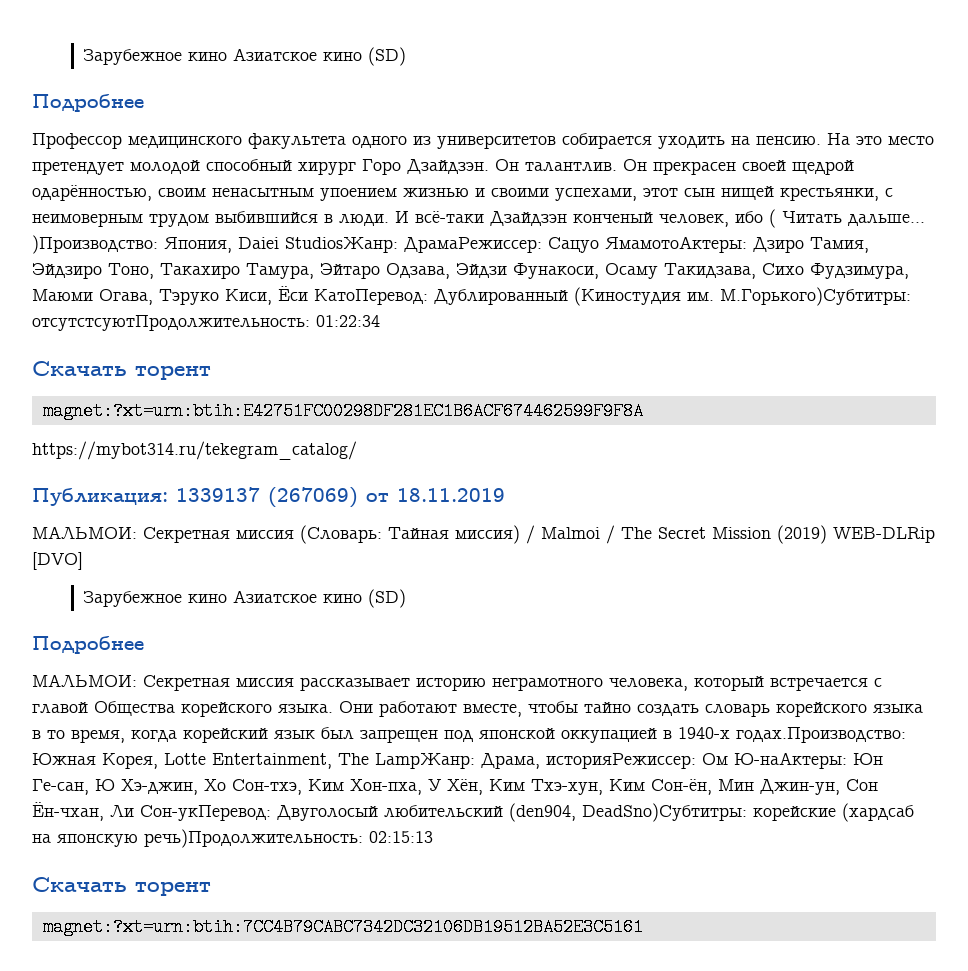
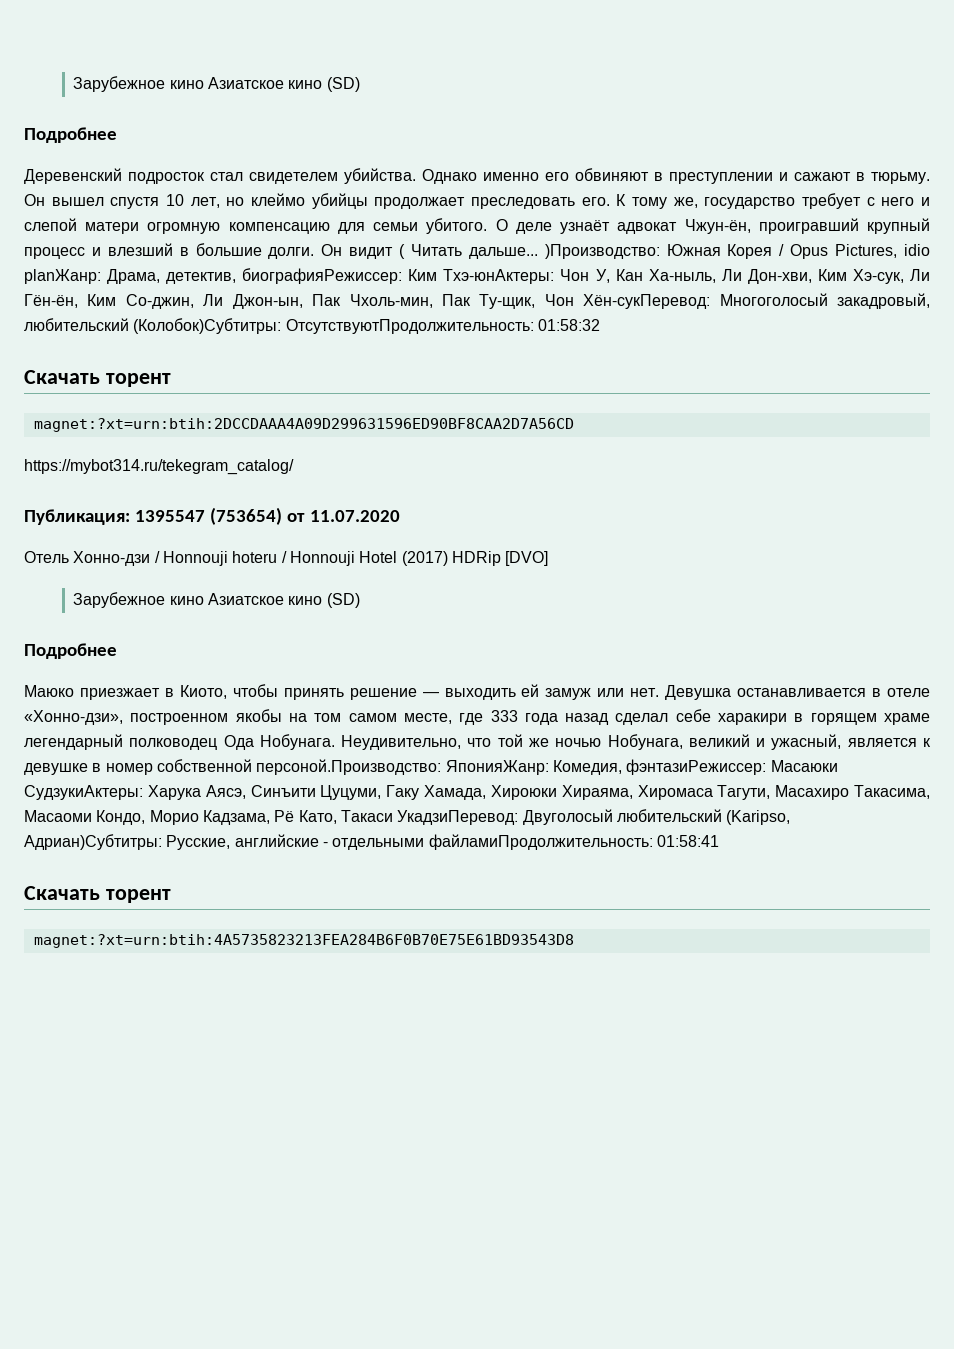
[83,47,407,66] [32,94,144,112] [32,133,934,149] [32,159,854,175] [32,185,893,201] [32,209,925,228] [32,235,869,254] [32,263,909,279] [32,286,911,306] [32,315,380,331] [32,361,211,380] [42,402,643,420] Зарубежное кино Азиатское кино (SD) // Подробнее // Профессор медицинского факультета одного из университетов собирается уходить на пенсию. На это место претендует молодой способный хирург Горо Дзайдзэн. Он талантлив. Он прекрасен своей щедрой одарённостью, своим ненасытным упоением жизнью и своими успехами, этот сын нищей крестьянки, с неимоверным трудом выбившийся в люди. И всё-таки Дзайдзэн конченый человек, ибо ( Читать дальше... )Производство: Япония, Daiei StudiosЖанр: ДрамаРежиссер: Сацуо ЯмамотоАктеры: Дзиро Тамия, Эйдзиро Тоно, Такахиро Тамура, Эйтаро Одзава, Эйдзи Фунакоси, Осаму Такидзава, Сихо Фудзимура, Маюми Огава, Тэруко Киси, Ёси КатоПеревод: Дублированный (Киностудия им. М.Горького)Субтитры: отсутстсуютПродолжительность: 01:22:34 // Скачать торент // magnet:?xt=urn:btih:E42751FC00298DF281EC1B6ACF674462599F9F8A -> [73,76,360,92] [24,127,117,143] [24,168,930,184] [24,193,930,209] [24,218,931,234] [24,243,930,259] [24,268,930,284] [24,293,930,309] [24,318,600,334] [24,370,171,387] [33,418,574,432] Зарубежное кино Азиатское кино (SD) // Подробнее // Деревенский подросток стал свидетелем убийства. Однако именно его обвиняют в преступлении и сажают в тюрьму. Он вышел спустя 10 лет, но клеймо убийцы продолжает преследовать его. К тому же, государство требует с него и слепой матери огромную компенсацию для семьи убитого. О деле узнаёт адвокат Чжун-ён, проигравший крупный процесс и влезший в большие долги. Он видит ( Читать дальше... )Производство: Южная Корея / Opus Pictures, idio planЖанр: Драма, детектив, биографияРежиссер: Ким Тхэ-юнАктеры: Чон У, Кан Ха-ныль, Ли Дон-хви, Ким Хэ-сук, Ли Гён-ён, Ким Со-джин, Ли Джон-ын, Пак Чхоль-мин, Пак Ту-щик, Чон Хён-сукПеревод: Многоголосый закадровый, любительский (Колобок)Субтитры: ОтсутствуютПродолжительность: 01:58:32 // Скачать торент // magnet:?xt=urn:btih:2DCCDAAA4A09D299631596ED90BF8CAA2D7A56CD
[176,487,505,508] [32,525,935,544] 1339137 (267069) от 18.11.2019 // МАЛЬМОИ: Секретная миссия (Словарь: Тайная миссия) / Malmoi / The Secret Mission (2019) WEB-DLRip -> [135,507,400,525] [24,551,501,566] 1395547 (753654) от 11.07.2020 // Отель Хонно-дзи / Honnouji hoteru / Honnouji Hotel (2017) HDRip
[32,674,882,691] [32,701,923,717] [32,727,906,743] [32,752,883,769] [32,779,878,795] [32,802,914,822] [32,829,433,848] [32,877,211,896] [42,918,643,936] МАЛЬМОИ: Секретная миссия рассказывает историю неграмотного человека, который встречается с главой Общества корейского языка. Они работают вместе, чтобы тайно создать словарь корейского языка в то время, когда корейский язык был запрещен под японской оккупацией в 1940-х годах.Производство: Южная Корея, Lotte Entertainment, The LampЖанр: Драма, историяРежиссер: Ом Ю-наАктеры: Юн Ге-сан, Ю Хэ-джин, Хо Сон-тхэ, Ким Хон-пха, У Хён, Ким Тхэ-хун, Ким Сон-ён, Мин Джин-ун, Сон Ён-чхан, Ли Сон-укПеревод: Двуголосый любительский (den904, DeadSno)Субтитры: корейские (хардсаб на японскую речь)Продолжительность: 02:15:13 // Скачать торент // magnet:?xt=urn:btih:7CC4B79CABC7342DC32106DB19512BA52E3C5161 -> [24,684,930,700] [24,709,930,725] [24,734,932,750] [24,759,838,775] [24,785,931,800] [24,809,791,825] [24,834,719,850] [24,886,171,903] [33,934,574,948] Маюко приезжает в Киото, чтобы принять решение — выходить ей замуж или нет. Девушка останавливается в отеле «Хонно-дзи», построенном якобы на том самом месте, где 333 года назад сделал себе харакири в горящем храме легендарный полководец Ода Нобунага. Неудивительно, что той же ночью Нобунага, великий и ужасный, является к девушке в номер собственной персоной.Производство: ЯпонияЖанр: Комедия, фэнтазиРежиссер: Масаюки СудзукиАктеры: Харука Аясэ, Синъити Цуцуми, Гаку Хамада, Хироюки Хираяма, Хиромаса Тагути, Масахиро Такасима, Масаоми Кондо, Морио Кадзама, Рё Като, Такаси УкадзиПеревод: Двуголосый любительский (Karipso, Адриан)Субтитры: Русские, английские - отдельными файламиПродолжительность: 01:58:41 // Скачать торент // magnet:?xt=urn:btih:4A5735823213FEA284B6F0B70E75E61BD93543D8

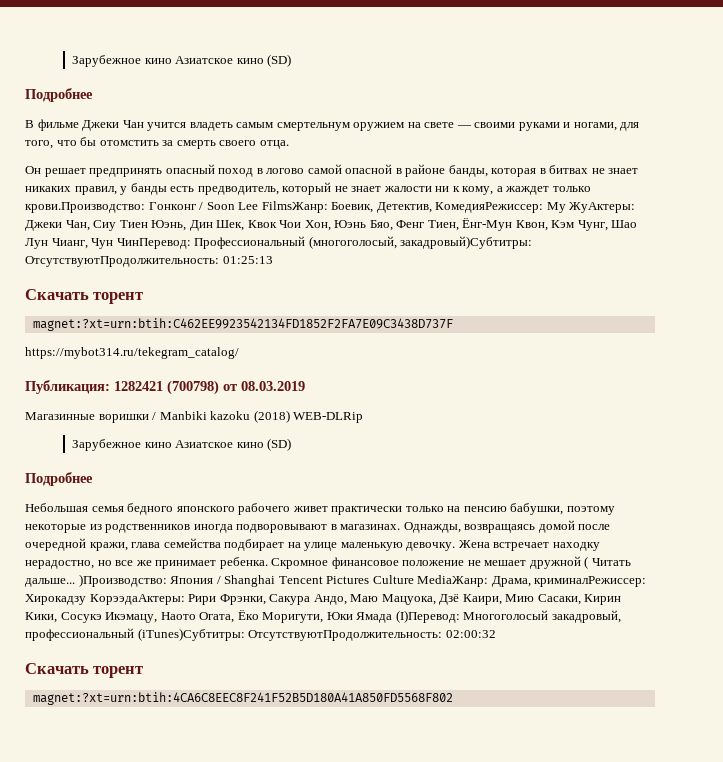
[73,76,360,92] [24,127,117,143] [24,168,930,184] [24,193,930,209] [24,218,931,234] [24,243,930,259] [24,268,930,284] [24,293,930,309] [24,318,600,334] [24,370,171,387] [33,418,574,432] Зарубежное кино Азиатское кино (SD) // Подробнее // Деревенский подросток стал свидетелем убийства. Однако именно его обвиняют в преступлении и сажают в тюрьму. Он вышел спустя 10 лет, но клеймо убийцы продолжает преследовать его. К тому же, государство требует с него и слепой матери огромную компенсацию для семьи убитого. О деле узнаёт адвокат Чжун-ён, проигравший крупный процесс и влезший в большие долги. Он видит ( Читать дальше... )Производство: Южная Корея / Opus Pictures, idio planЖанр: Драма, детектив, биографияРежиссер: Ким Тхэ-юнАктеры: Чон У, Кан Ха-ныль, Ли Дон-хви, Ким Хэ-сук, Ли Гён-ён, Ким Со-джин, Ли Джон-ын, Пак Чхоль-мин, Пак Ту-щик, Чон Хён-сукПеревод: Многоголосый закадровый, любительский (Колобок)Субтитры: ОтсутствуютПродолжительность: 01:58:32 // Скачать торент // magnet:?xt=urn:btih:2DCCDAAA4A09D299631596ED90BF8CAA2D7A56CD -> [72,54,292,67] [25,88,93,102] [25,119,640,131] [25,137,289,149] [25,164,639,177] [25,182,591,195] [25,201,636,213] [25,218,638,231] [25,236,533,249] [25,256,273,267] [25,289,144,304] [32,318,453,331] Зарубежное кино Азиатское кино (SD) // Подробнее // В фильме Джеки Чан учится владеть самым смертельнум оружием на свете — своими руками и ногами, для того, что бы отомстить за смерть своего отца. // Он решает предпринять опасный поход в логово самой опасной в районе банды, которая в битвах не знает никаких правил, у банды есть предводитель, который не знает жалости ни к кому, а жаждет только крови.Производство: Гонконг / Soon Lee FilmsЖанр: Боевик, Детектив, КомедияРежиссер: Му ЖуАктеры: Джеки Чан, Сиу Тиен Юэнь, Дин Шек, Квок Чои Хон, Юэнь Бяо, Фенг Тиен, Ёнг-Мун Квон, Кэм Чунг, Шао Лун Чианг, Чун ЧинПеревод: Профессиональный (многоголосый, закадровый)Субтитры: ОтсутствуютПродолжительность: 01:25:13 // Скачать торент // magnet:?xt=urn:btih:C462EE9923542134FD1852F2FA7E09C3438D737F
[135,507,400,525] [24,551,549,566] [73,592,360,608] [24,643,117,659] [24,684,930,700] [24,709,930,725] [24,734,932,750] [24,759,838,775] [24,785,931,800] [24,809,791,825] [24,834,719,850] [24,886,171,903] [33,934,574,948] 1395547 (753654) от 11.07.2020 // Отель Хонно-дзи / Honnouji hoteru / Honnouji Hotel (2017) HDRip [DVO] // Зарубежное кино Азиатское кино (SD) // Подробнее // Маюко приезжает в Киото, чтобы принять решение — выходить ей замуж или нет. Девушка останавливается в отеле «Хонно-дзи», построенном якобы на том самом месте, где 333 года назад сделал себе харакири в горящем храме легендарный полководец Ода Нобунага. Неудивительно, что той же ночью Нобунага, великий и ужасный, является к девушке в номер собственной персоной.Производство: ЯпонияЖанр: Комедия, фэнтазиРежиссер: Масаюки СудзукиАктеры: Харука Аясэ, Синъити Цуцуми, Гаку Хамада, Хироюки Хираяма, Хиромаса Тагути, Масахиро Такасима, Масаоми Кондо, Морио Кадзама, Рё Като, Такаси УкадзиПеревод: Двуголосый любительский (Karipso, Адриан)Субтитры: Русские, английские - отдельными файламиПродолжительность: 01:58:41 // Скачать торент // magnet:?xt=urn:btih:4A5735823213FEA284B6F0B70E75E61BD93543D8 -> [114,380,305,395] [25,410,364,423] [72,438,292,451] [25,472,93,486] [25,503,615,515] [25,520,611,533] [25,538,600,551] [25,556,631,569] [25,574,647,587] [25,594,622,605] [25,610,621,623] [25,628,496,641] [25,663,144,678] [32,692,453,705] 1282421 (700798) от 08.03.2019 // Магазинные воришки / Manbiki kazoku (2018) WEB-DLRip // Зарубежное кино Азиатское кино (SD) // Подробнее // Небольшая семья бедного японского рабочего живет практически только на пенсию бабушки, поэтому некоторые из родственников иногда подворовывают в магазинах. Однажды, возвращаясь домой после очередной кражи, глава семейства подбирает на улице маленькую девочку. Жена встречает находку нерадостно, но все же принимает ребенка. Скромное финансовое положение не мешает дружной ( Читать дальше... )Производство: Япония / Shanghai Tencent Pictures Culture MediaЖанр: Драма, криминалРежиссер: Хирокадзу КорээдаАктеры: Рири Фрэнки, Сакура Андо, Маю Мацуока, Дзё Каири, Мию Сасаки, Кирин Кики, Сосукэ Икэмацу, Наото Огата, Ёко Моригути, Юки Ямада (I)Перевод: Многоголосый закадровый, профессиональный (iTunes)Субтитры: ОтсутствуютПродолжительность: 02:00:32 // Скачать торент // magnet:?xt=urn:btih:4CA6C8EEC8F241F52B5D180A41A850FD5568F802

